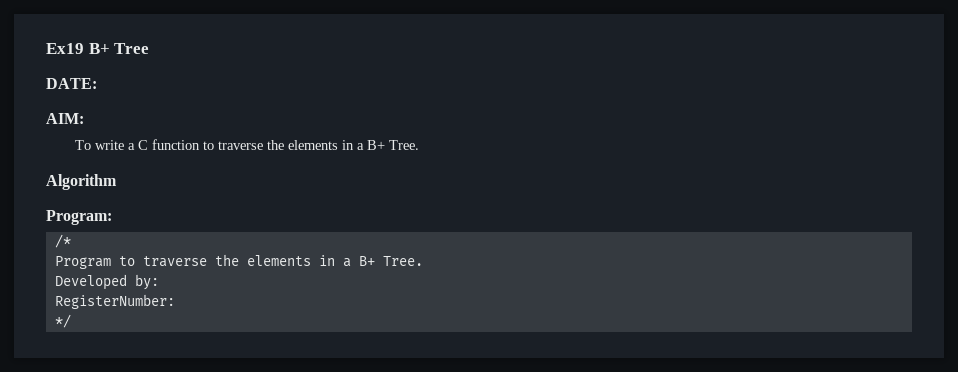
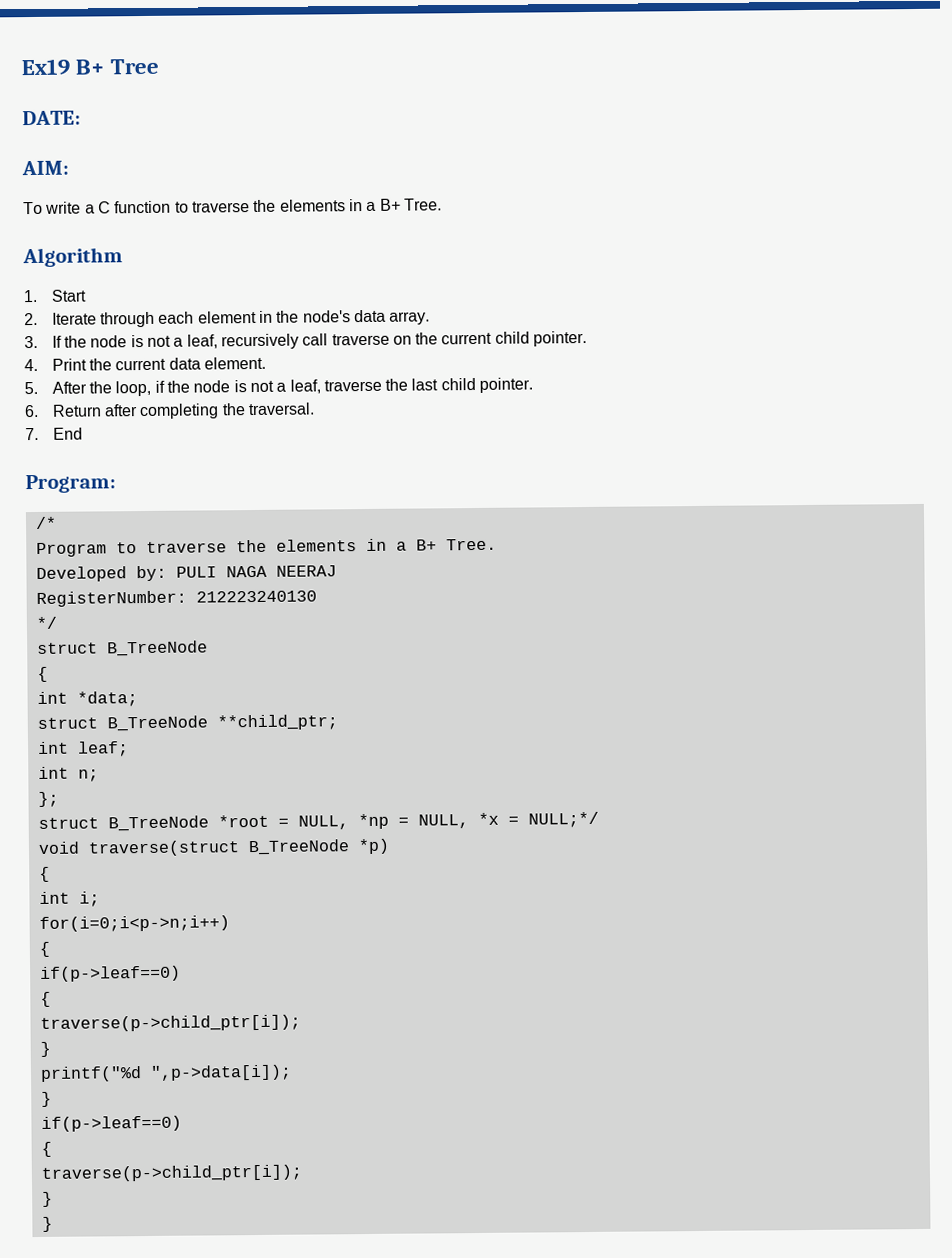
(117, 182) none -> [23,289,87,303] [24,309,431,328] [24,330,588,350] [24,356,266,372] [24,377,534,397] [24,402,315,420] [25,427,83,441] // 1. Start // 2. Iterate through each element in the node's data array. // 3. If the node is not a leaf, recursively call traverse on the current child pointer. // 4. Print the current data element. // 5. After the loop, if the node is not a leaf, traverse the last child pointer. // 6. Return after completing the traversal. // 7. End
(159, 282) none -> [175,565,337,578] PULI NAGA NEERAJ
(175, 301) none -> [195,590,317,603] 212223240130
(71, 321) none -> [36,640,208,657] [36,666,48,682] [36,691,138,707] [36,714,338,732] [37,741,129,757] [37,766,99,782] [37,791,59,807] [37,811,599,832] [37,838,390,857] [38,866,50,882] [38,891,100,907] [38,915,230,932] [38,941,50,957] [39,965,181,982] [39,991,51,1007] [39,1014,301,1032] [39,1041,51,1057] [39,1064,292,1082] [40,1091,52,1107] [40,1115,182,1132] [40,1141,52,1157] [40,1164,302,1182] [41,1191,53,1207] [41,1216,53,1232] // struct B_TreeNode // { // int *data; // struct B_TreeNode **child_ptr; // int leaf; // int n; // }; // struct B_TreeNode *root = NULL, *np = NULL, *x = NULL;*/ // void traverse(struct B_TreeNode *p) // { // int i; // for(i=0;i<p->n;i++) // { // if(p->leaf==0) // { // traverse(p->child_ptr[i]); // } // printf("%d ",p->data[i]); // } // if(p->leaf==0) // { // traverse(p->child_ptr[i]); // } // }

